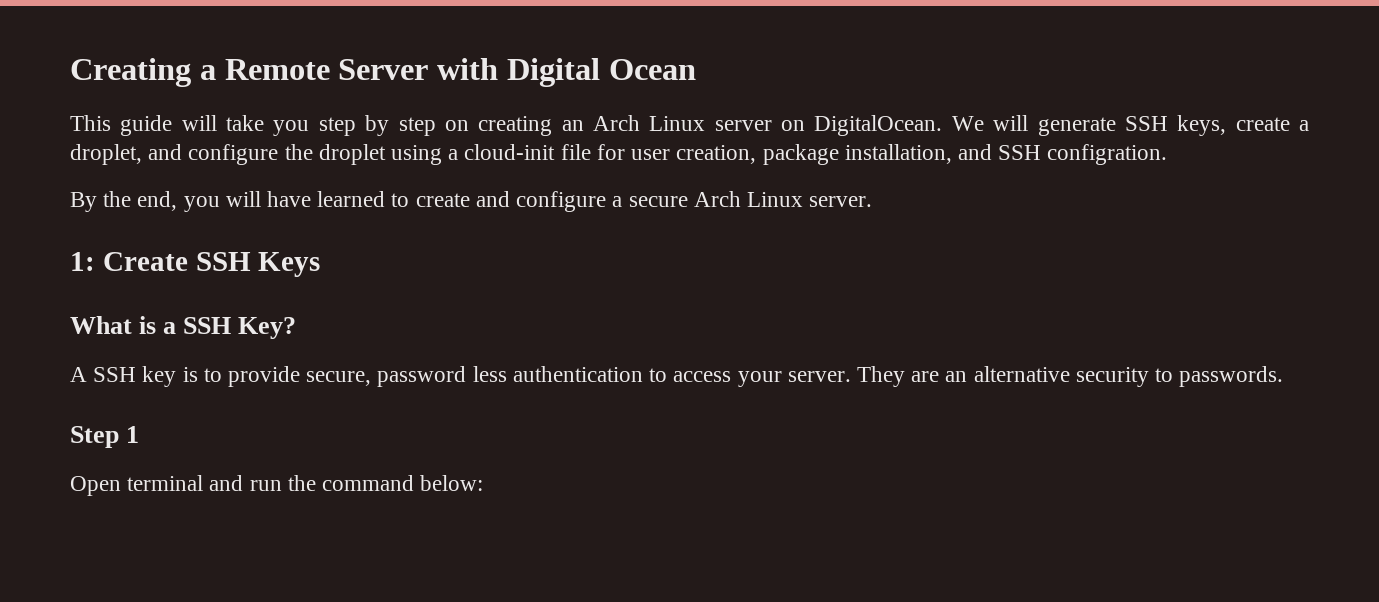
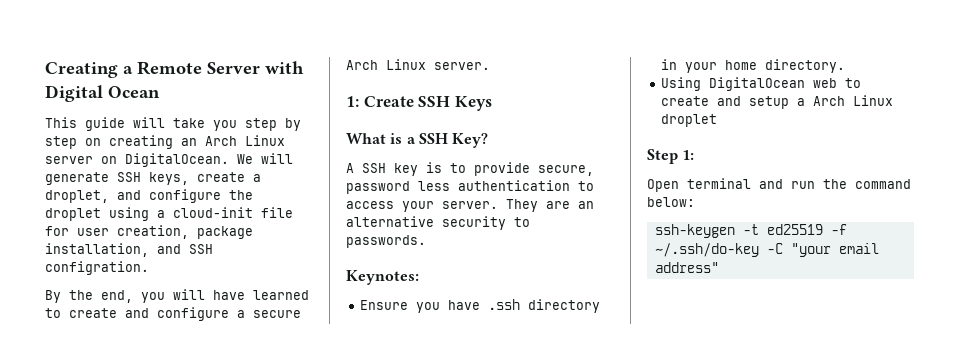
(1284, 376) none -> [346,270,419,285] [360,299,601,313] [661,59,846,73] [661,77,862,91] [661,95,894,109] [661,114,718,127] // Keynotes: // Ensure you have .ssh directory in your home directory. // Using DigitalOcean web to create and setup a Arch Linux droplet
[126,426,140,443] 1 -> [682,150,695,160] 1:
(484, 483) none -> [654,224,847,238] [654,243,879,257] [654,262,719,273] // ssh-keygen -t ed25519 -f ~/.ssh/do-key -C "your email address"

